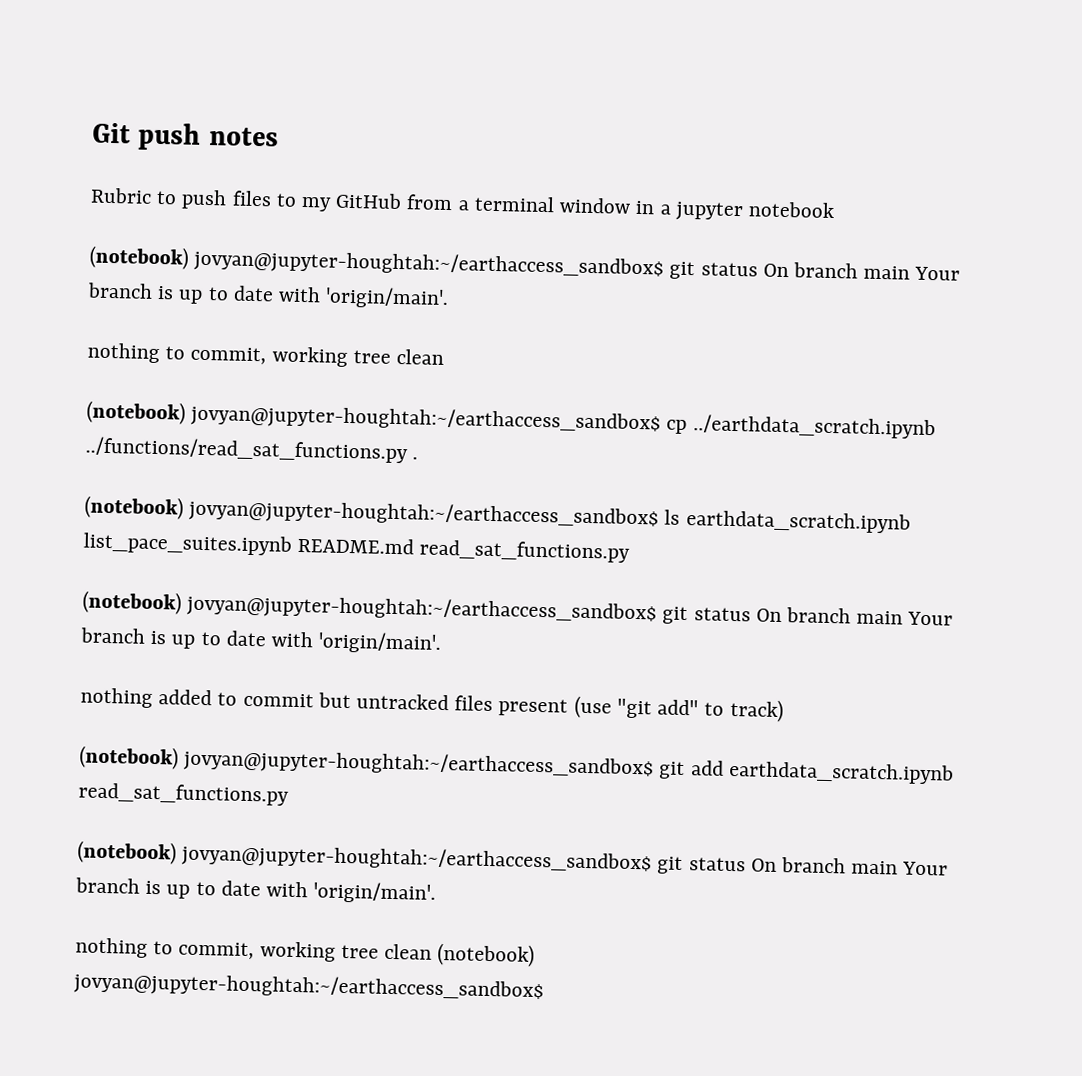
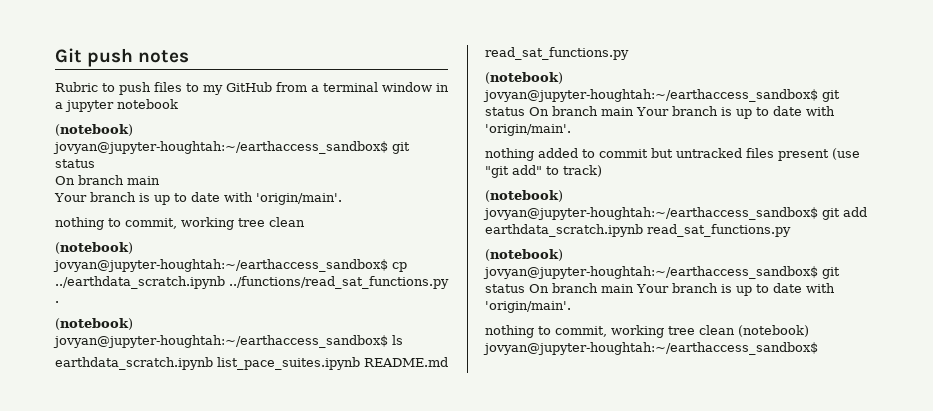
[762,262,911,280] On branch main -> [55,175,160,185] // On branch main //
(681, 517) none -> (403, 340) //

